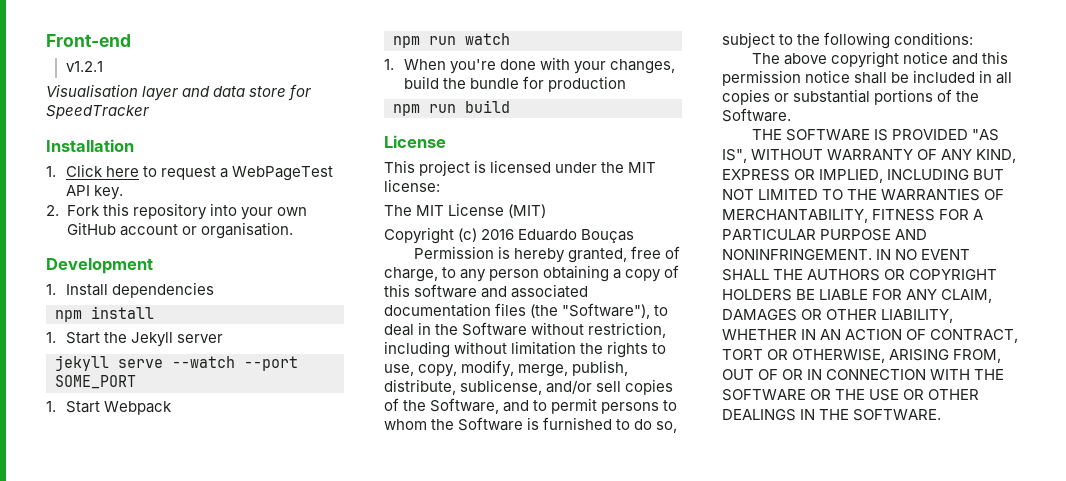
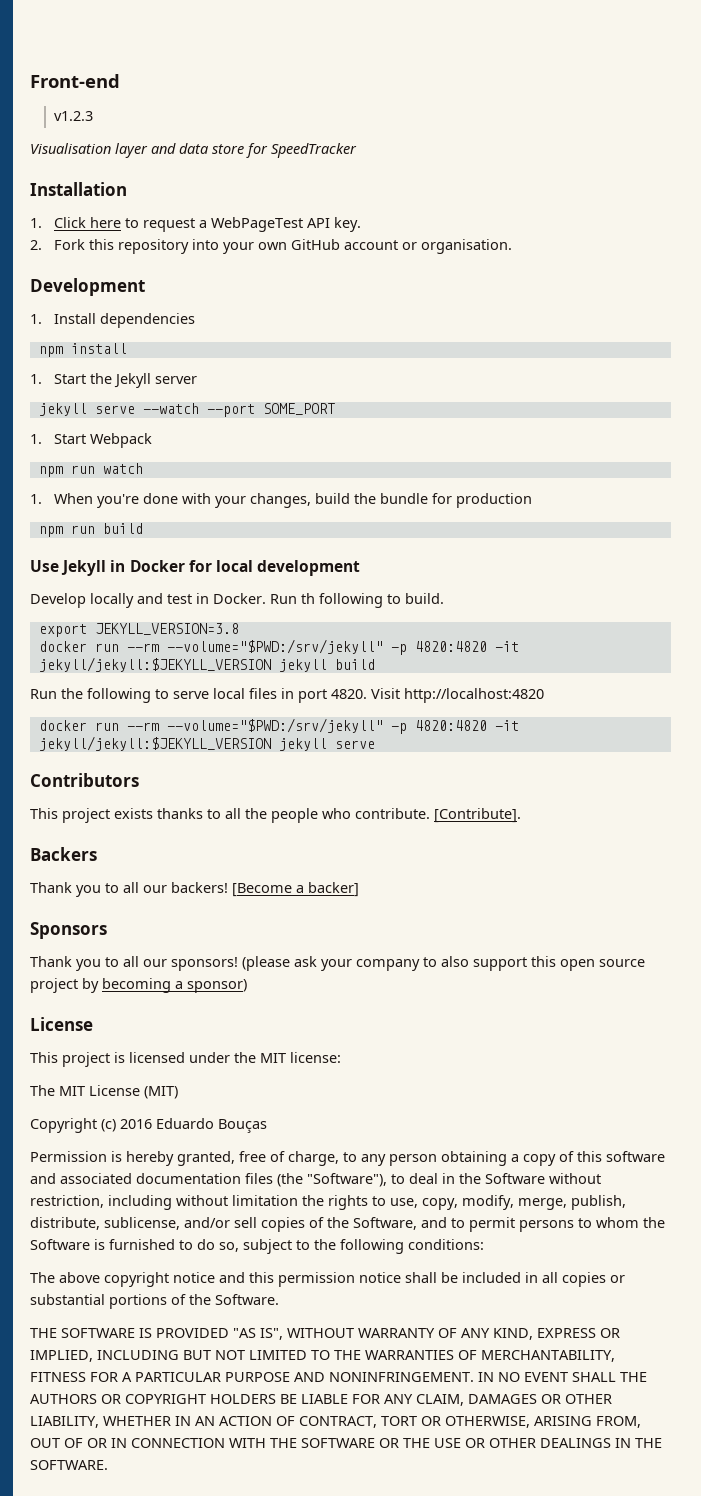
[65,61,103,72] v1.2.1 -> [54,111,94,121] v1.2.3
(510, 106) none -> [30,560,361,576] [30,593,444,608] [38,623,239,637] [38,639,519,655] [38,657,375,672] [30,688,544,703] [38,718,519,734] [38,736,375,751] [30,773,139,787] [30,808,521,823] [30,847,97,861] [30,882,359,897] [30,922,107,939] [30,956,645,971] [30,978,247,993] // Use Jekyll in Docker for local development // Develop locally and test in Docker. Run th following to build. // export JEKYLL_VERSION=3.8 // docker run --rm --volume="$PWD:/srv/jekyll" -p 4820:4820 -it jekyll/jekyll:$JEKYLL_VERSION jekyll build // Run the following to serve local files in port 4820. Visit http://localhost:4820 // docker run --rm --volume="$PWD:/srv/jekyll" -p 4820:4820 -it jekyll/jekyll:$JEKYLL_VERSION jekyll serve // Contributors // This project exists thanks to all the people who contribute. [Contribute]. // Backers // Thank you to all our backers! [Become a backer] // Sponsors // Thank you to all our sponsors! (please ask your company to also support this open source project by becoming a sponsor)

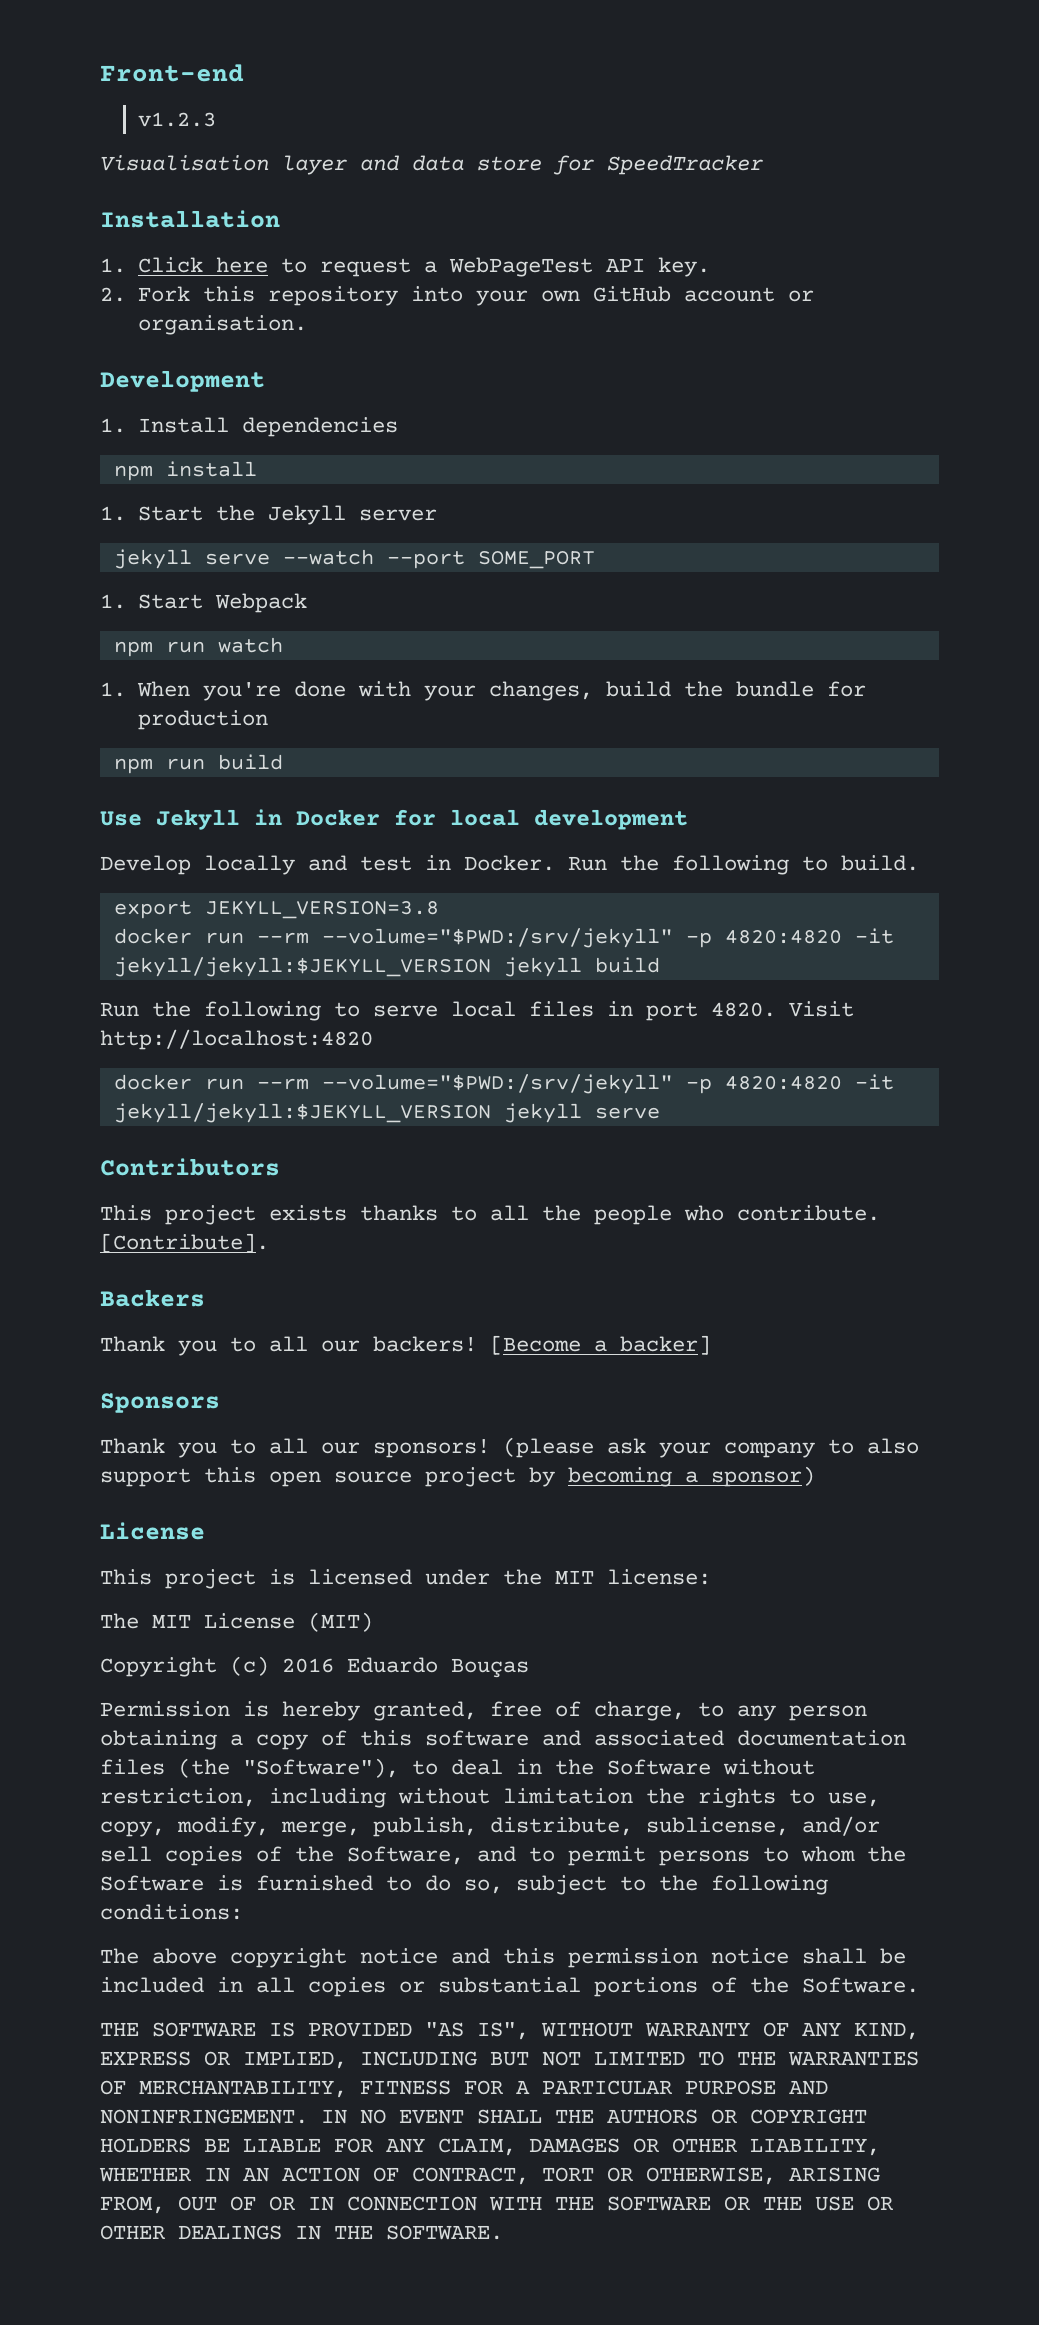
[301,593,315,604] th -> [620,855,659,871] the

